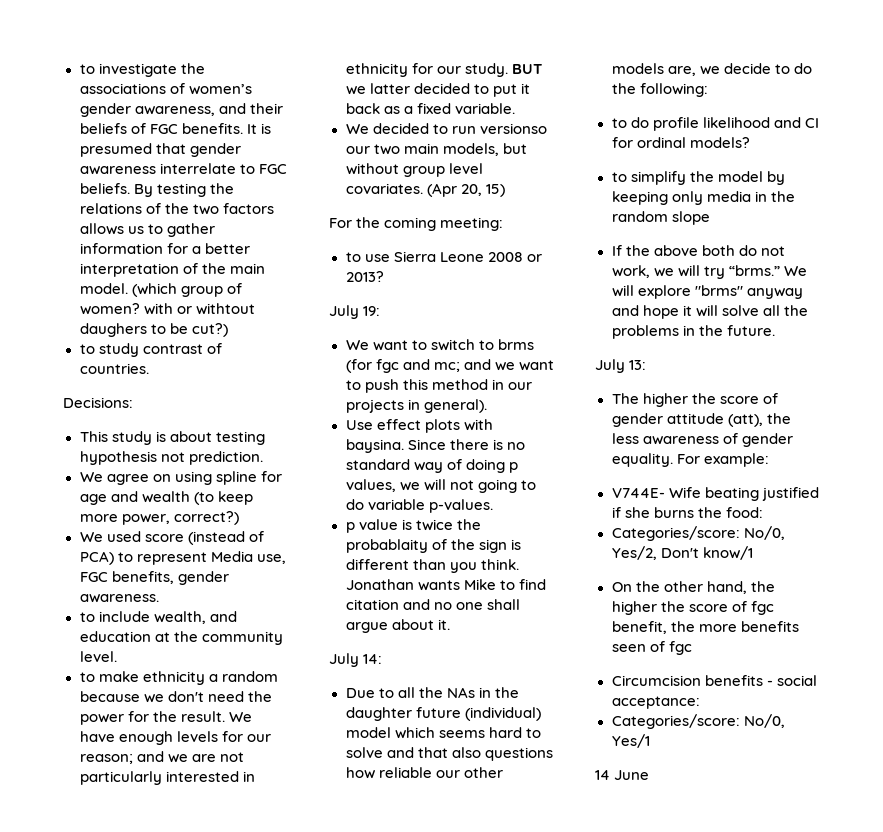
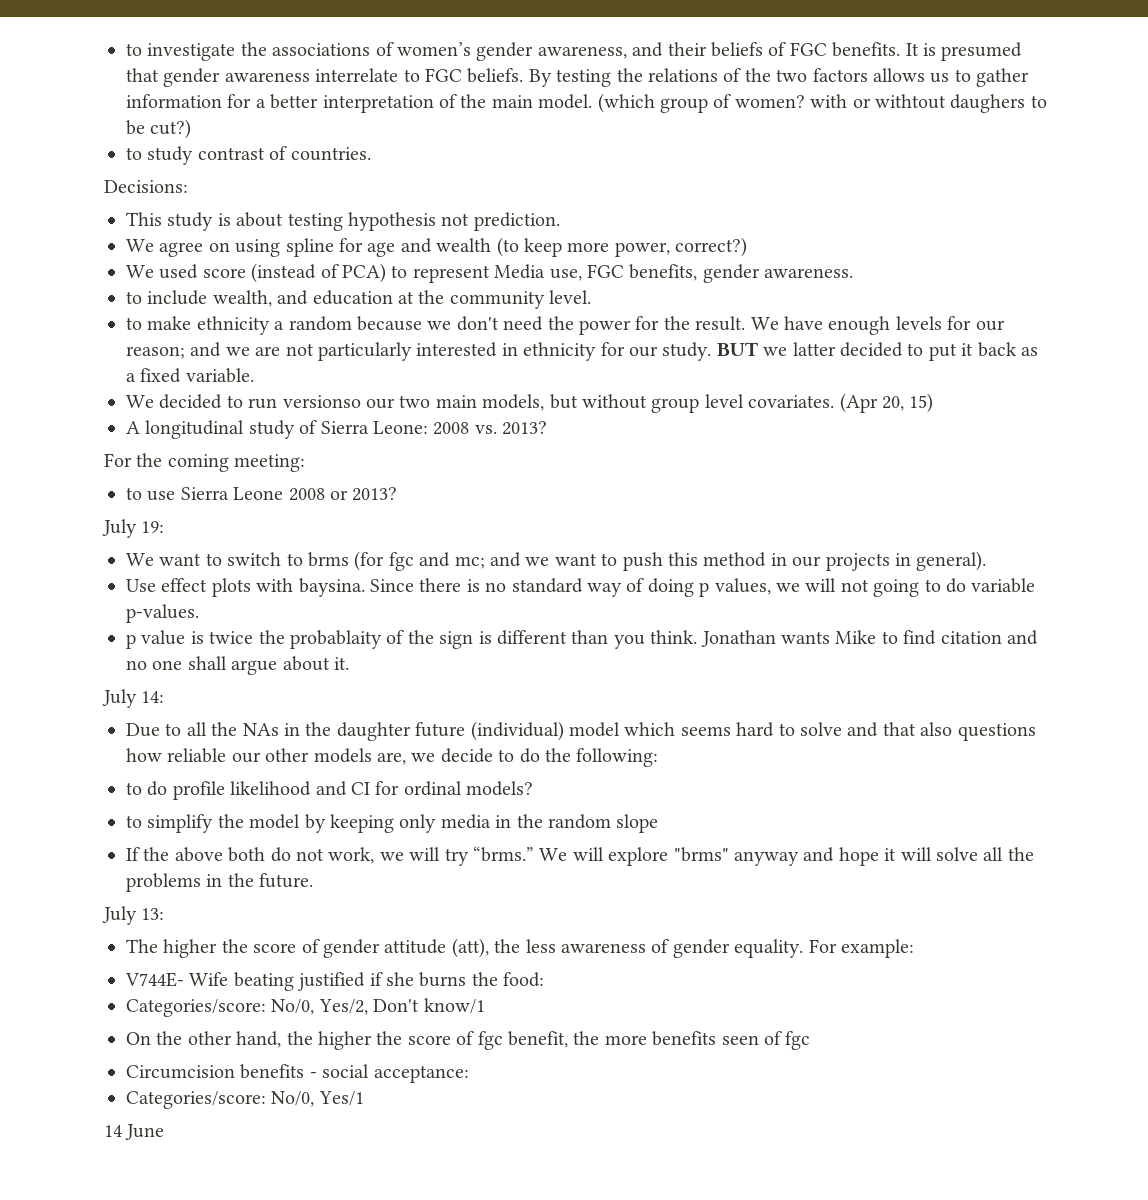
(505, 190) none -> [126,420,548,439] // A longitudinal study of Sierra Leone: 2008 vs. 2013?

